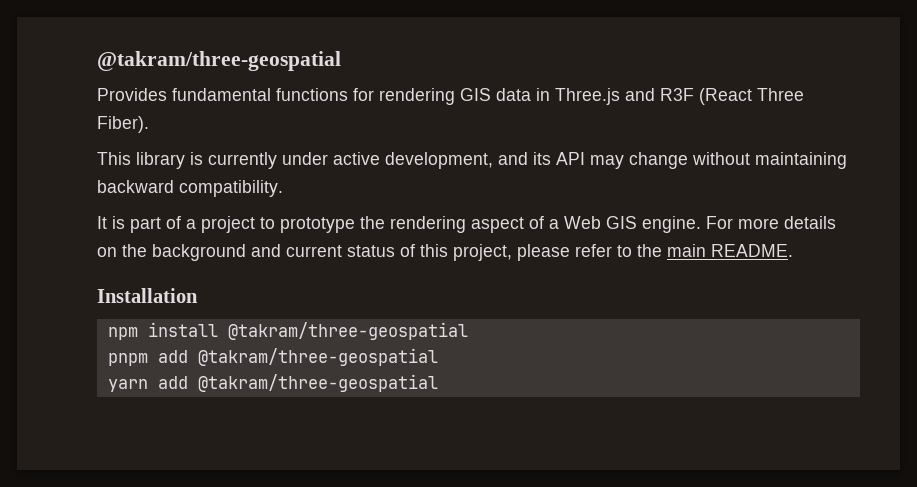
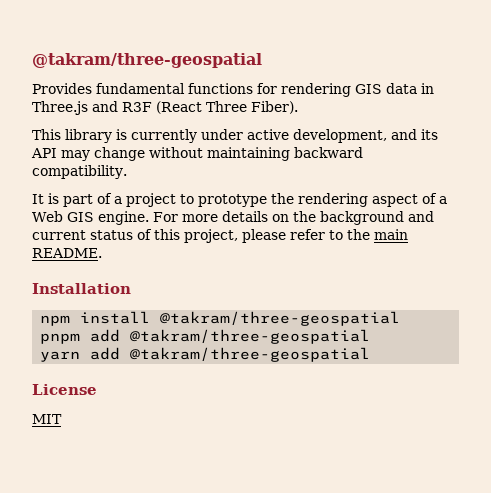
(438, 383) none -> [32,384,97,395] [32,414,62,424] // License // MIT

